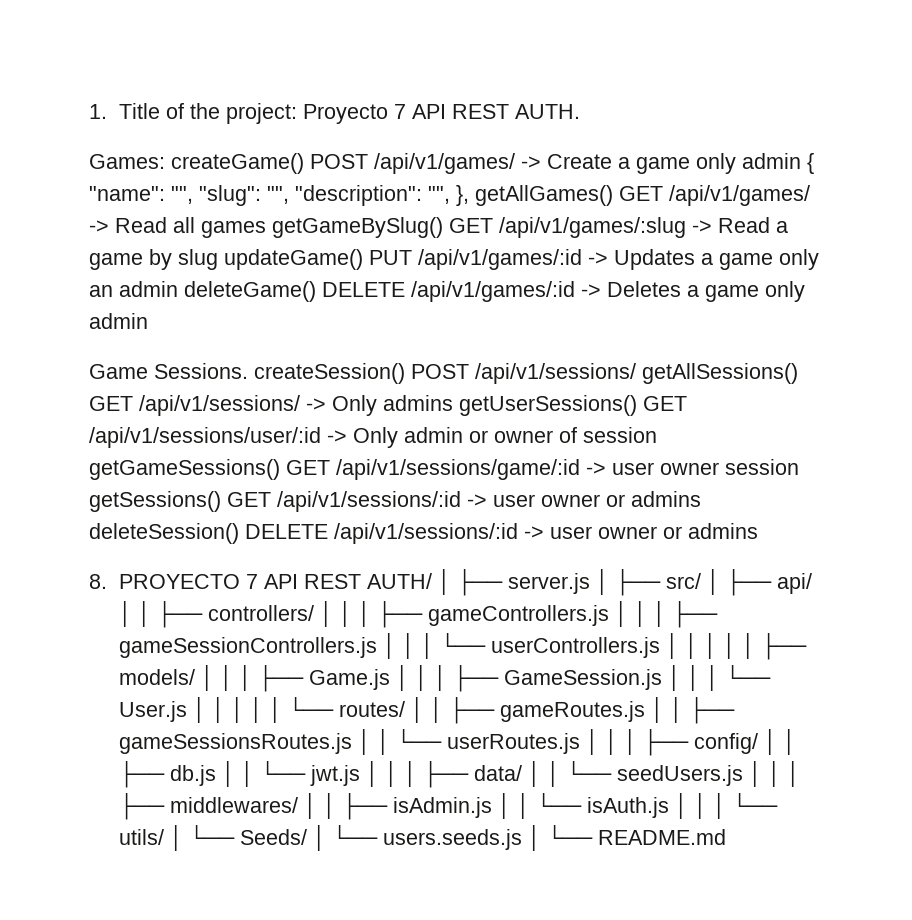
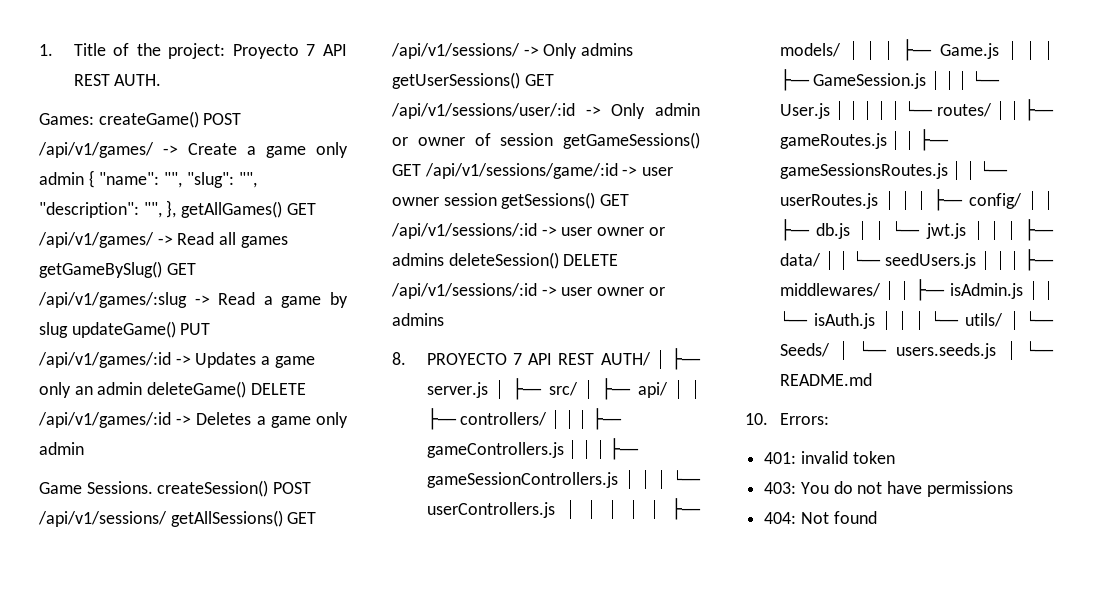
(726, 837) none -> [745,413,829,425] [764,451,895,464] [764,481,1013,497] [764,511,877,524] // 10. Errors: // 401: invalid token // 403: You do not have permissions // 404: Not found

